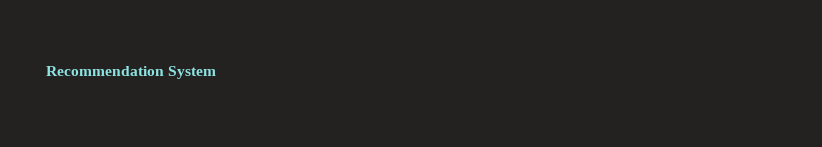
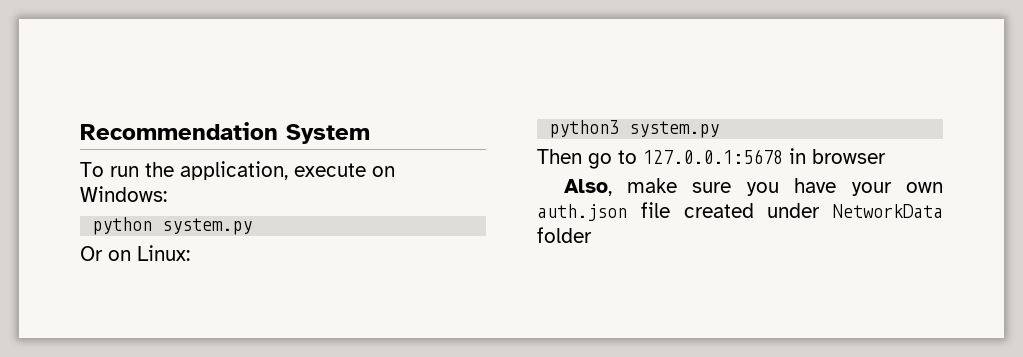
(217, 72) none -> [80,161,395,180] [80,186,167,202] [92,217,253,235] [80,245,190,261] [549,120,720,138] [537,148,886,169] [563,178,943,196] [537,202,943,221] [537,227,592,243] // To run the application, execute on Windows: // python system.py // Or on Linux: // python3 system.py // Then go to 127.0.0.1:5678 in browser // Also, make sure you have your own auth.json file created under NetworkData folder

